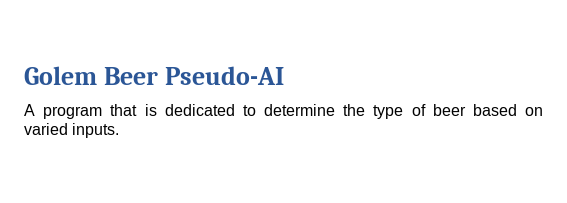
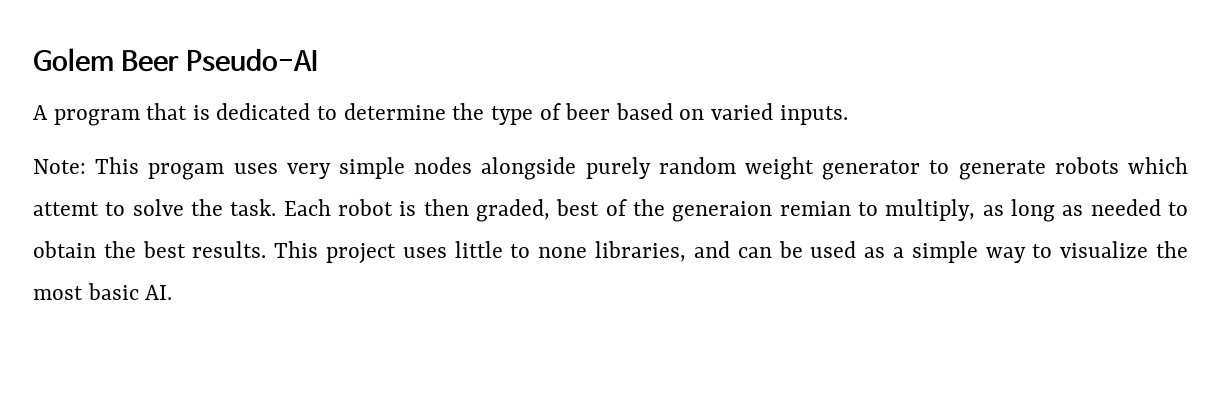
(120, 130) none -> [33,157,1189,180] [33,199,1189,222] [33,241,1189,263] [33,283,173,300] // Note: This progam uses very simple nodes alongside purely random weight generator to generate robots which attemt to solve the task. Each robot is then graded, best of the generaion remian to multiply, as long as needed to obtain the best results. This project uses little to none libraries, and can be used as a simple way to visualize the most basic AI.

